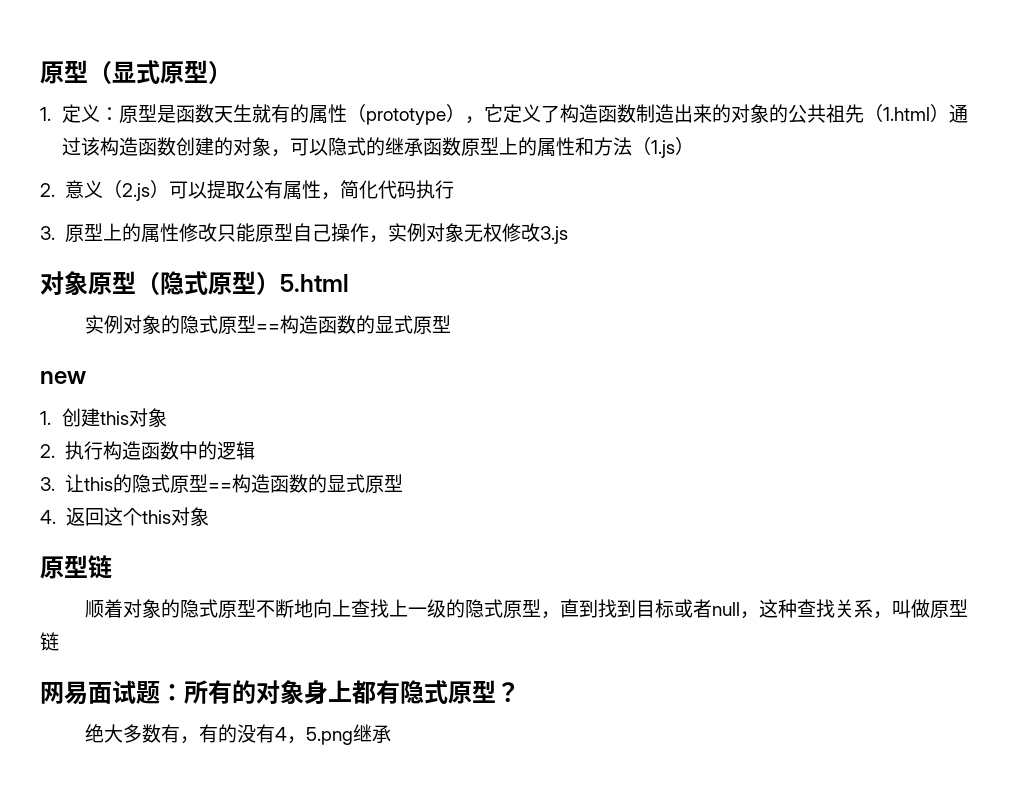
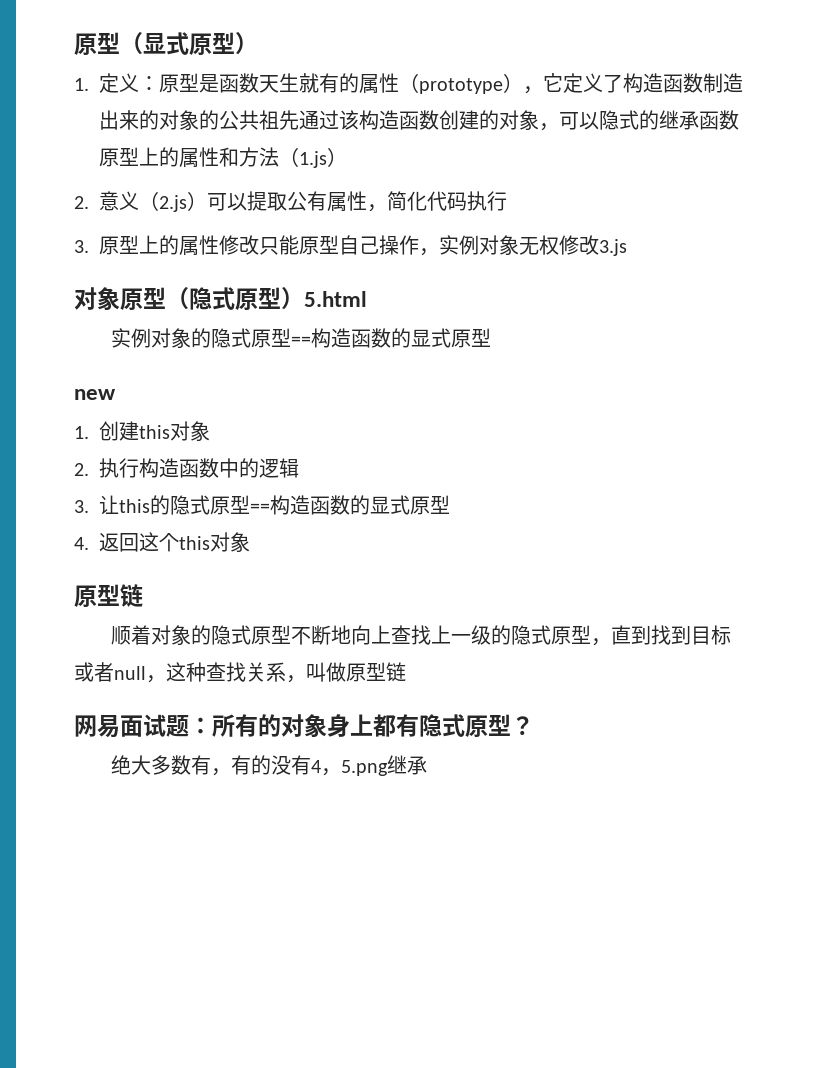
[863,104,949,123] （1.html） -> (299, 120) none

